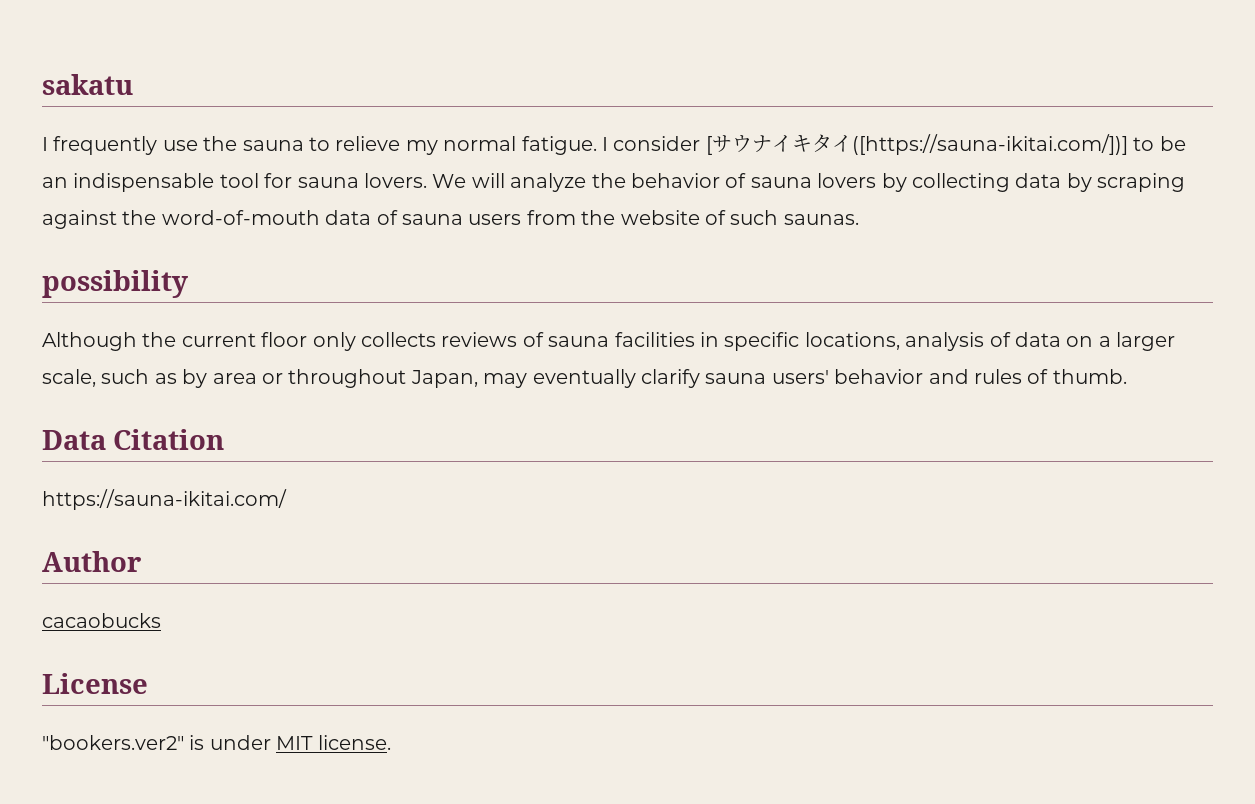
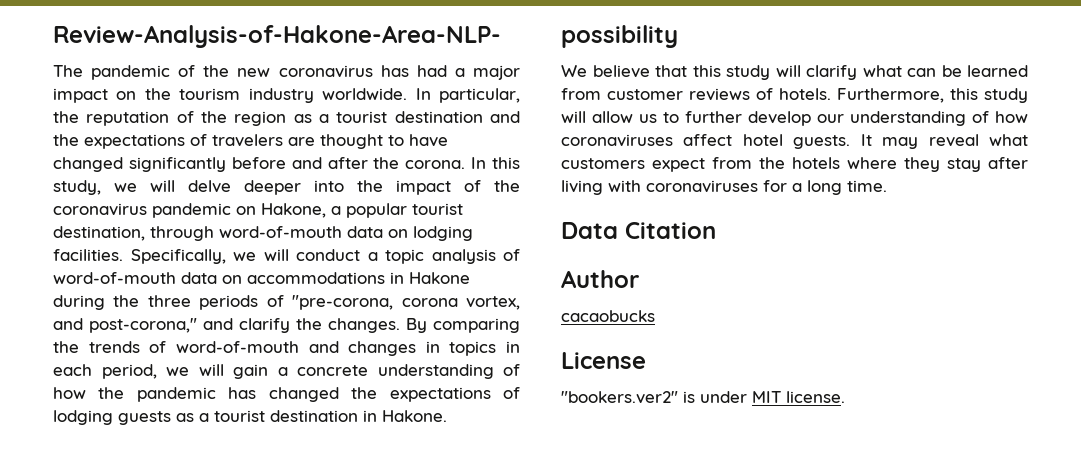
[42,74,133,95] [42,134,1186,155] [42,173,1186,192] [42,210,859,229] [42,270,188,298] [42,332,1176,351] [42,369,1127,388] sakatu // I frequently use the sauna to relieve my normal fatigue. I consider [サウナイキタイ([https://sauna-ikitai.com/])] to be an indispensable tool for sauna lovers. We will analyze the behavior of sauna lovers by collecting data by scraping against the word-of-mouth data of sauna users from the website of such saunas. // possibility // Although the current floor only collects reviews of sauna facilities in specific locations, analysis of data on a larger scale, such as by area or throughout Japan, may eventually clarify sauna users' behavior and rules of thumb. -> [53,25,501,48] [53,65,520,80] [53,88,520,103] [53,111,520,126] [53,134,448,149] [53,157,520,172] [53,180,520,195] [53,203,463,218] [53,226,473,241] [53,249,520,264] [53,272,470,284] [53,295,520,310] [53,318,520,333] [53,341,520,356] [53,364,520,379] [53,387,520,402] [53,410,447,425] [561,25,678,48] [561,65,1028,80] [561,88,1028,103] [561,111,1028,126] [561,134,1028,149] [561,157,1028,172] [561,180,887,195] Review-Analysis-of-Hakone-Area-NLP- // The pandemic of the new coronavirus has had a major impact on the tourism industry worldwide. In particular, the reputation of the region as a tourist destination and the expectations of travelers are thought to have changed significantly before and after the corona. In this study, we will delve deeper into the impact of the coronavirus pandemic on Hakone, a popular tourist destination, through word-of-mouth data on lodging facilities. Specifically, we will conduct a topic analysis of word-of-mouth data on accommodations in Hakone during the three periods of "pre-corona, corona vortex, and post-corona," and clarify the changes. By comparing the trends of word-of-mouth and changes in topics in each period, we will gain a concrete understanding of how the pandemic has changed the expectations of lodging guests as a tourist destination in Hakone. // possibility // We believe that this study will clarify what can be learned from customer reviews of hotels. Furthermore, this study will allow us to further develop our understanding of how coronaviruses affect hotel guests. It may reveal what customers expect from the hotels where they stay after living with coronaviruses for a long time.
[42,489,287,510] // https://sauna-ikitai.com/ -> (716, 230) none

